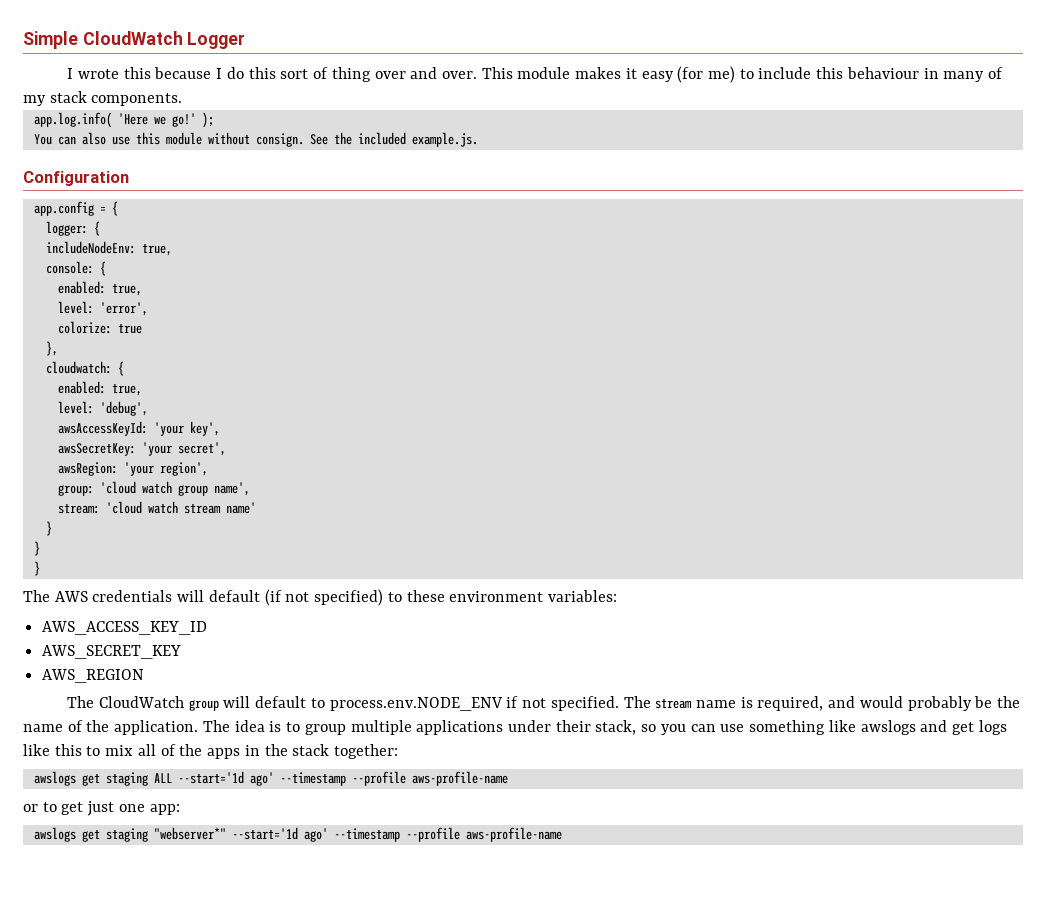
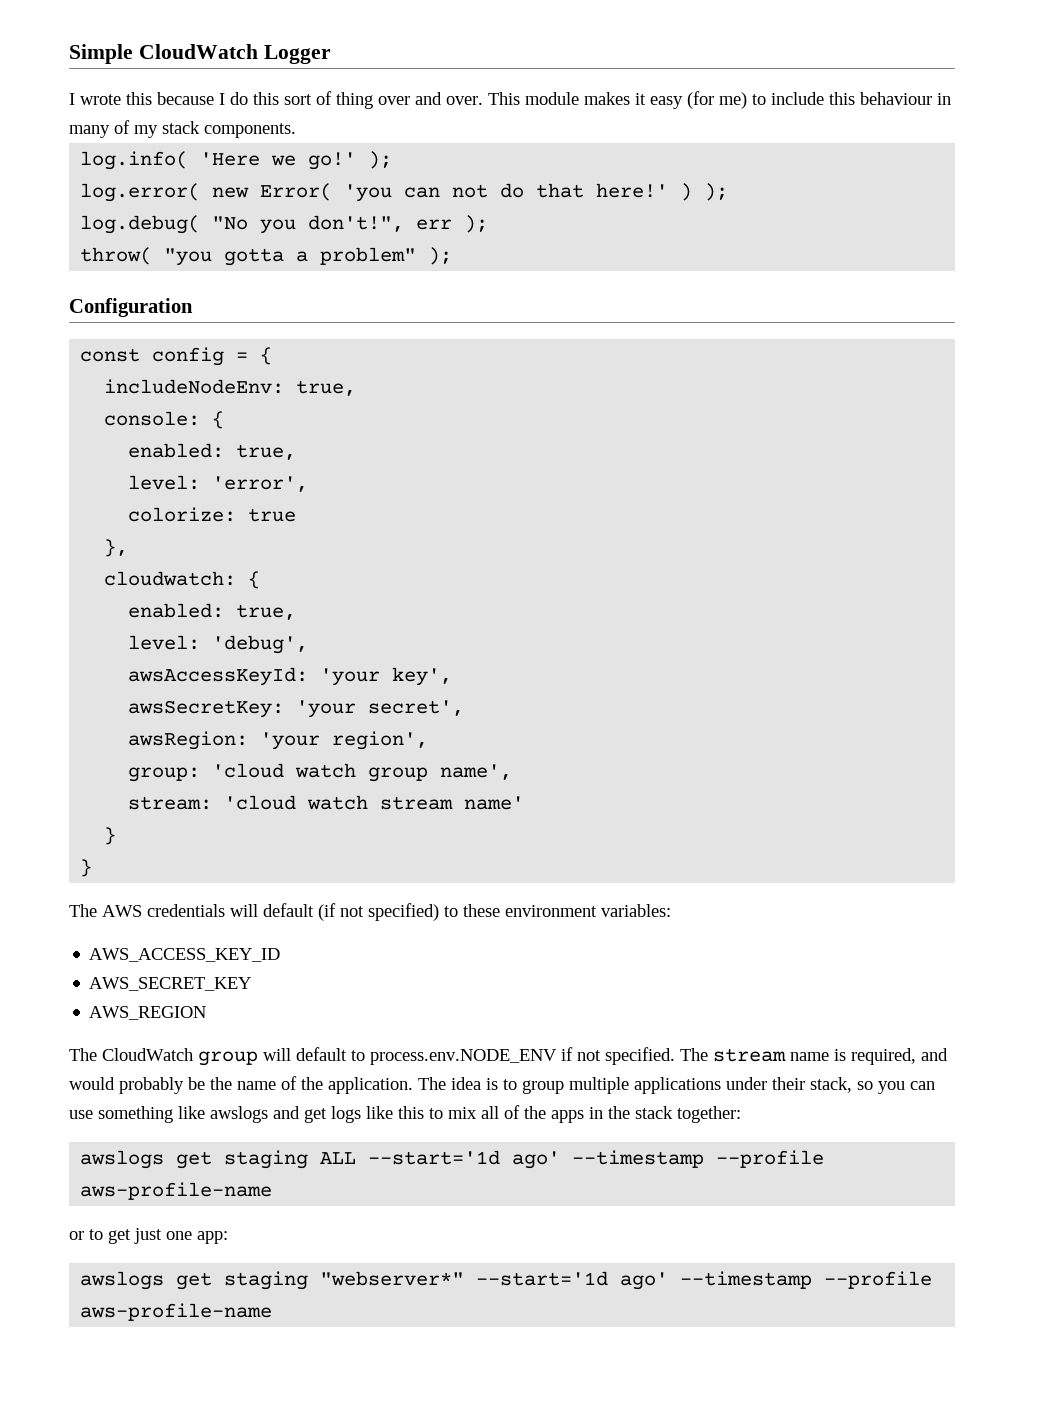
[33,112,112,128] app.log.info( -> [80,151,189,170] log.info(
[33,132,478,147] You can also use this module without consign. See the included example.js. -> [80,183,729,202] [80,215,489,234] [80,247,453,266] log.error( new Error( 'you can not do that here!' ) ); // log.debug( "No you don't!", err ); // throw( "you gotta a problem" );
[33,201,94,216] app.config -> [80,347,225,366] const config
[45,221,100,236] // logger: { -> (273, 356) none
[33,561,40,576] // } -> (93, 868) none

